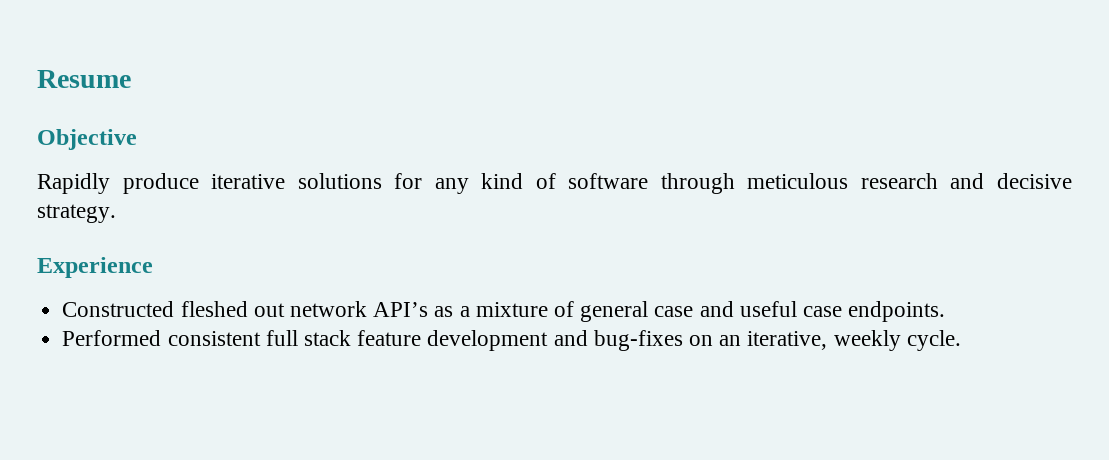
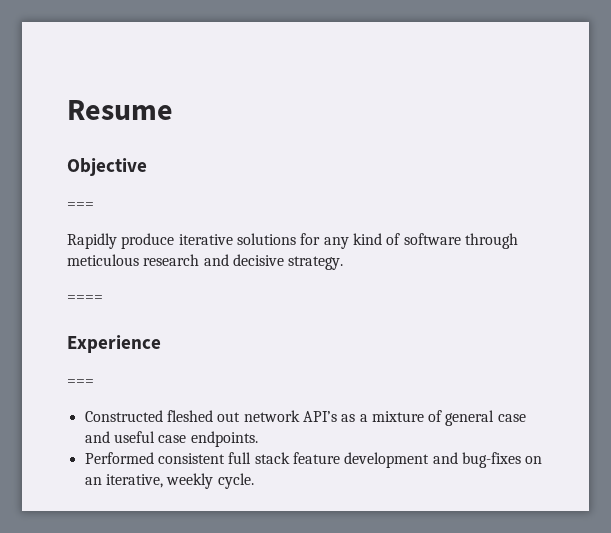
(137, 139) none -> [67,202,94,209] // ===
(116, 213) none -> [67,295,103,302] // ====
(153, 267) none -> [67,379,94,386] // ===

